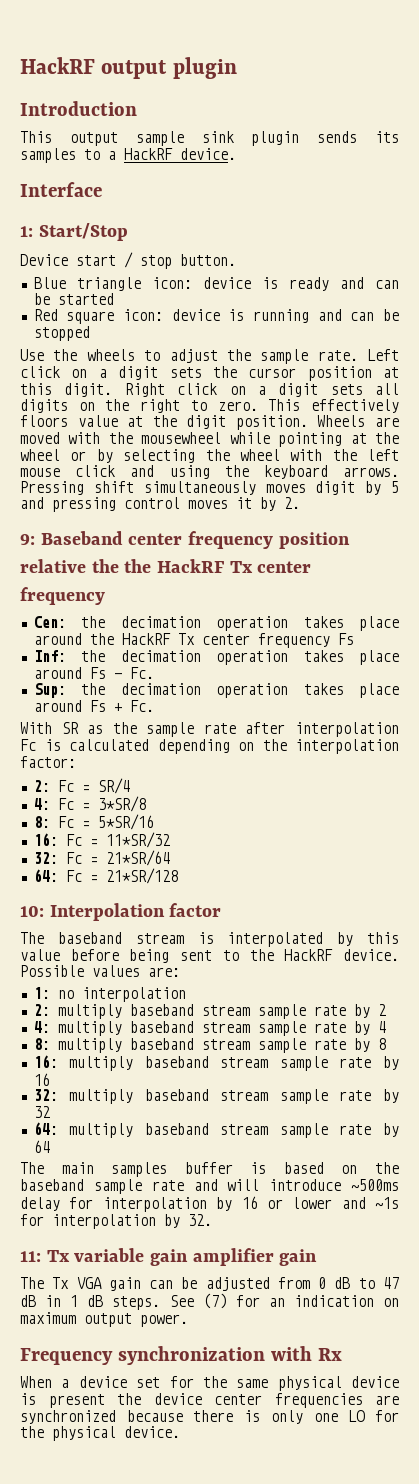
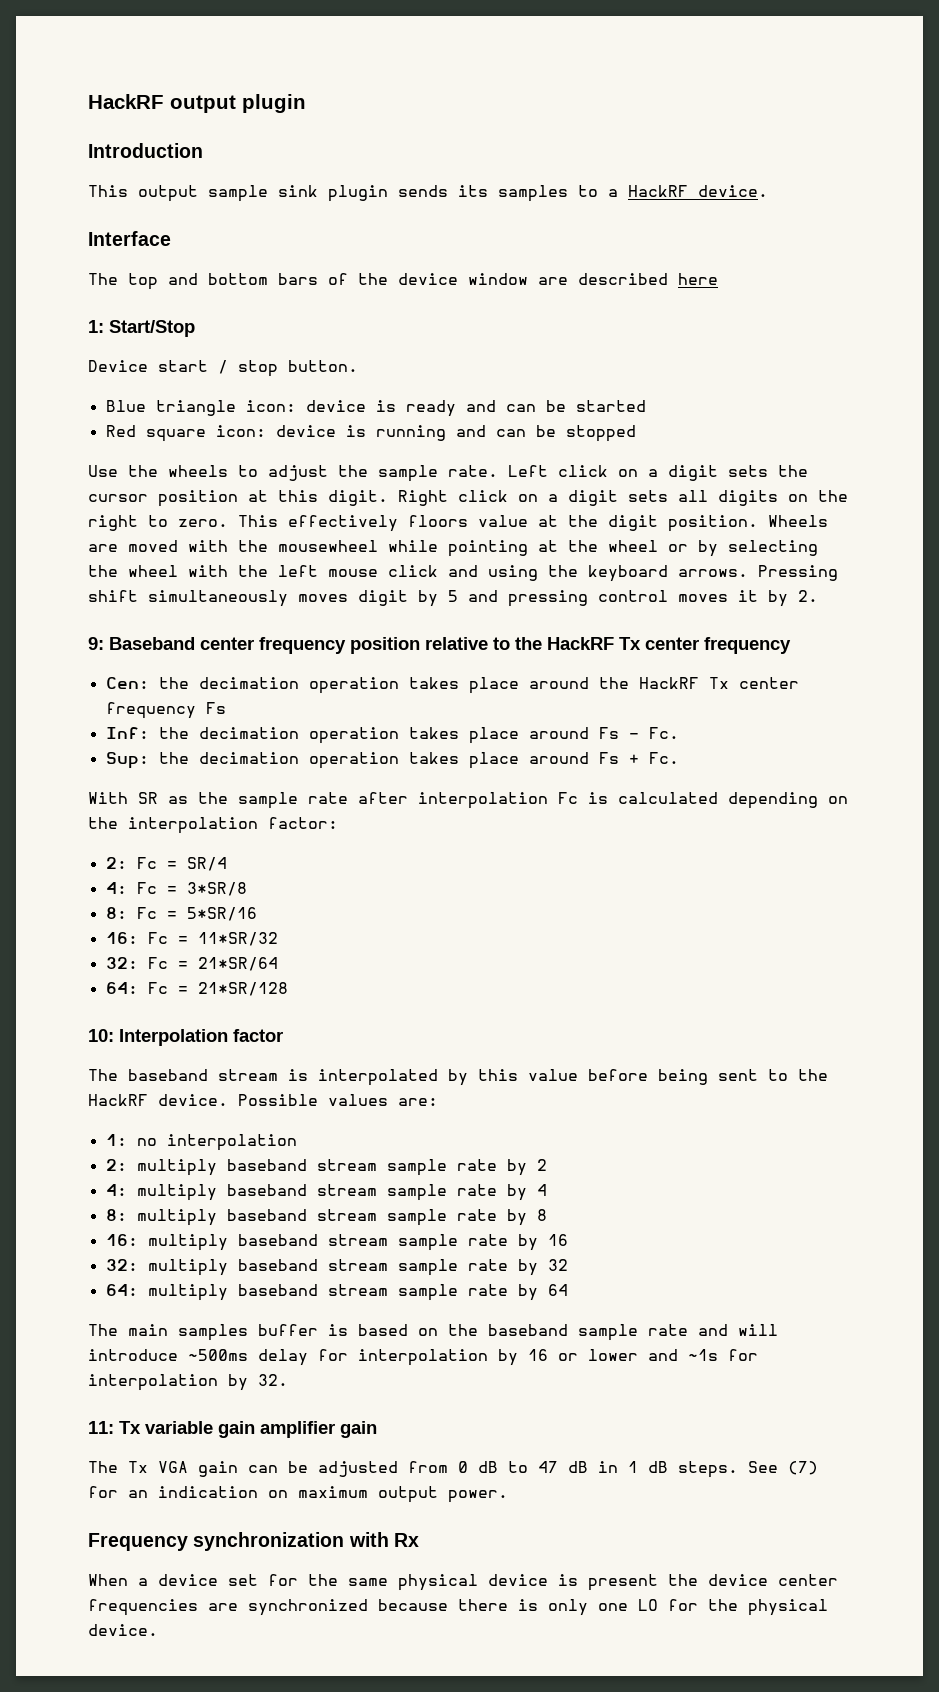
(102, 189) none -> [88,273,718,290] // The top and bottom bars of the device window are described here
[91,559,119,573] the -> [493,637,510,650] to

